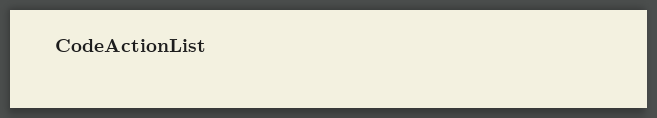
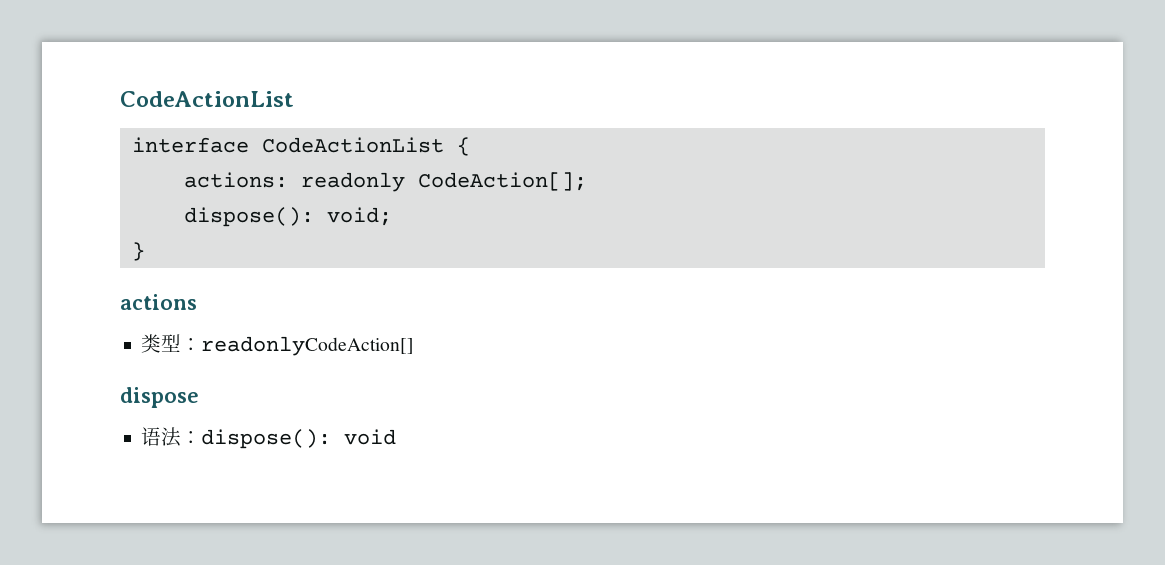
[55,39,206,52] CodeActionList -> [120,91,294,107] [131,137,470,156] [183,172,587,192] [183,207,392,227] [131,242,145,261] [120,294,197,310] [141,334,415,356] [120,387,199,408] [141,427,397,449] CodeActionList // interface CodeActionList { // actions: readonly CodeAction[]; // dispose(): void; // } // actions // 类型：readonlyCodeAction[] // dispose // 语法：dispose(): void

